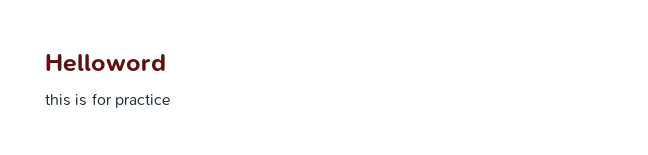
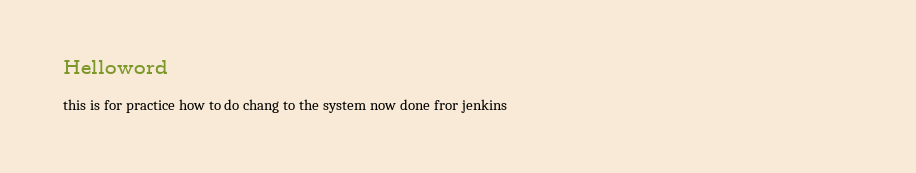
(171, 101) none -> [178,99,507,113] how to do chang to the system now done fror jenkins

